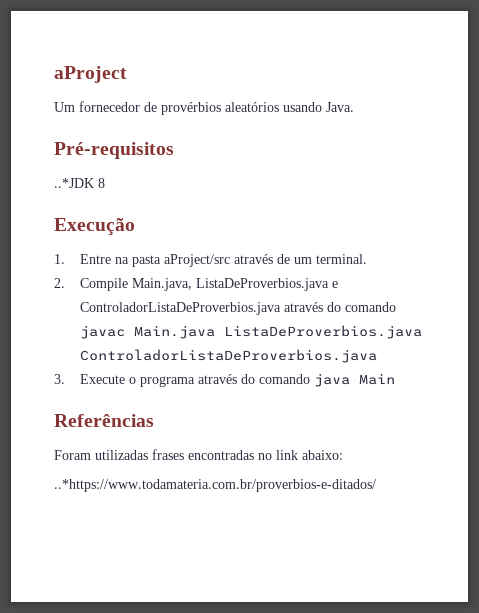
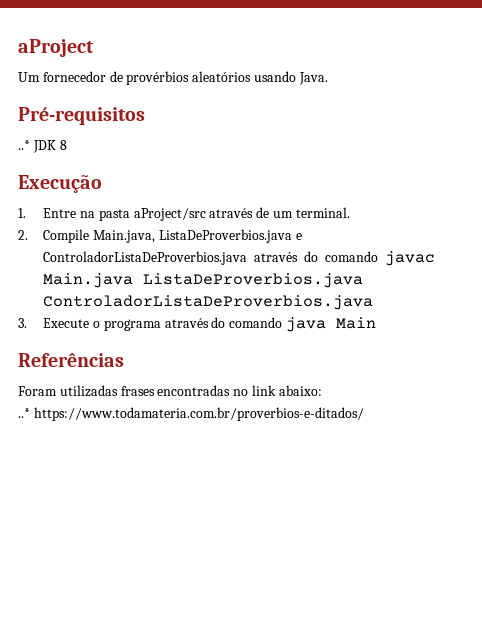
[54,178,94,188] ..*JDK -> [18,140,56,153] ..* JDK
[54,479,376,492] ..*https://www.todamateria.com.br/proverbios-e-ditados/ -> [18,407,364,421] ..* https://www.todamateria.com.br/proverbios-e-ditados/

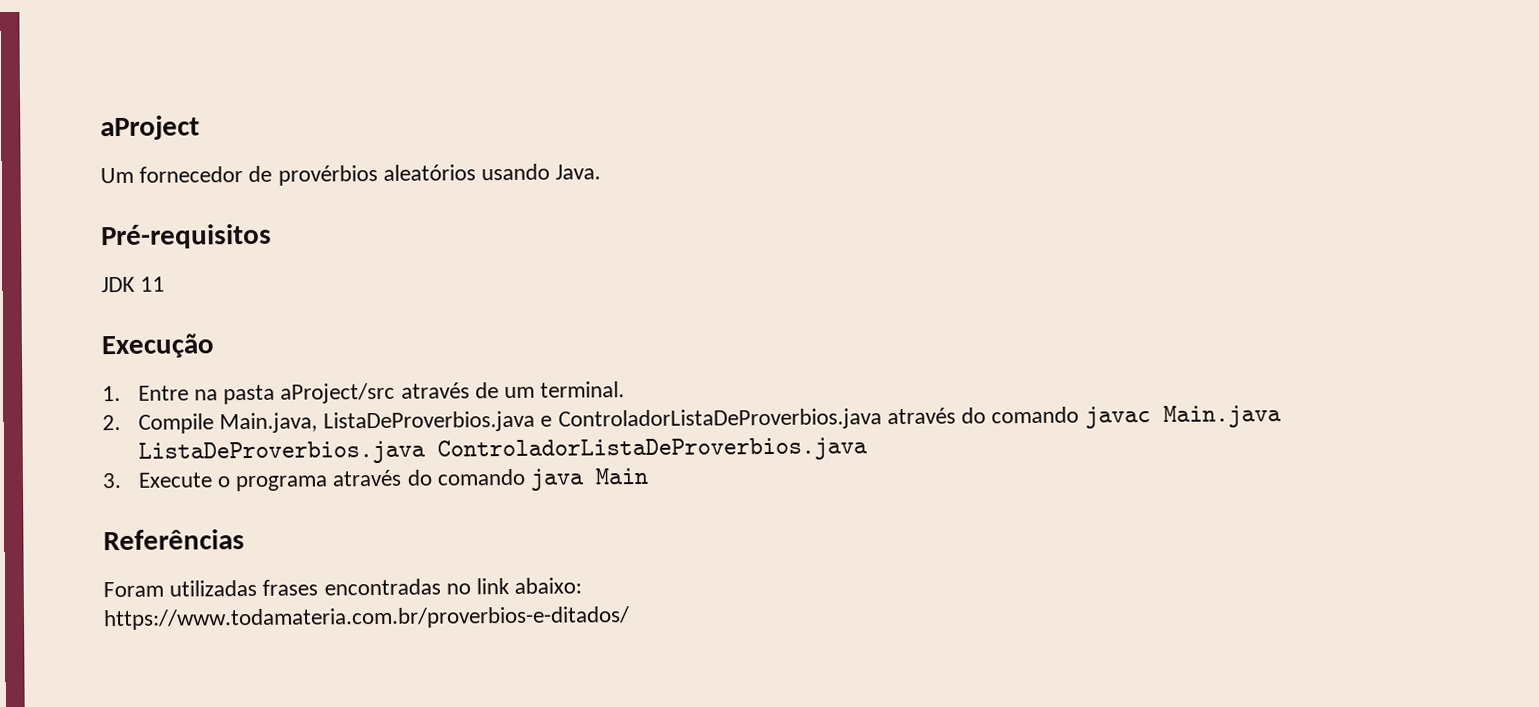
[18,140,67,153] ..* JDK 8 -> [101,276,166,293] JDK 11
[18,408,30,418] ..* -> (583, 585) none

